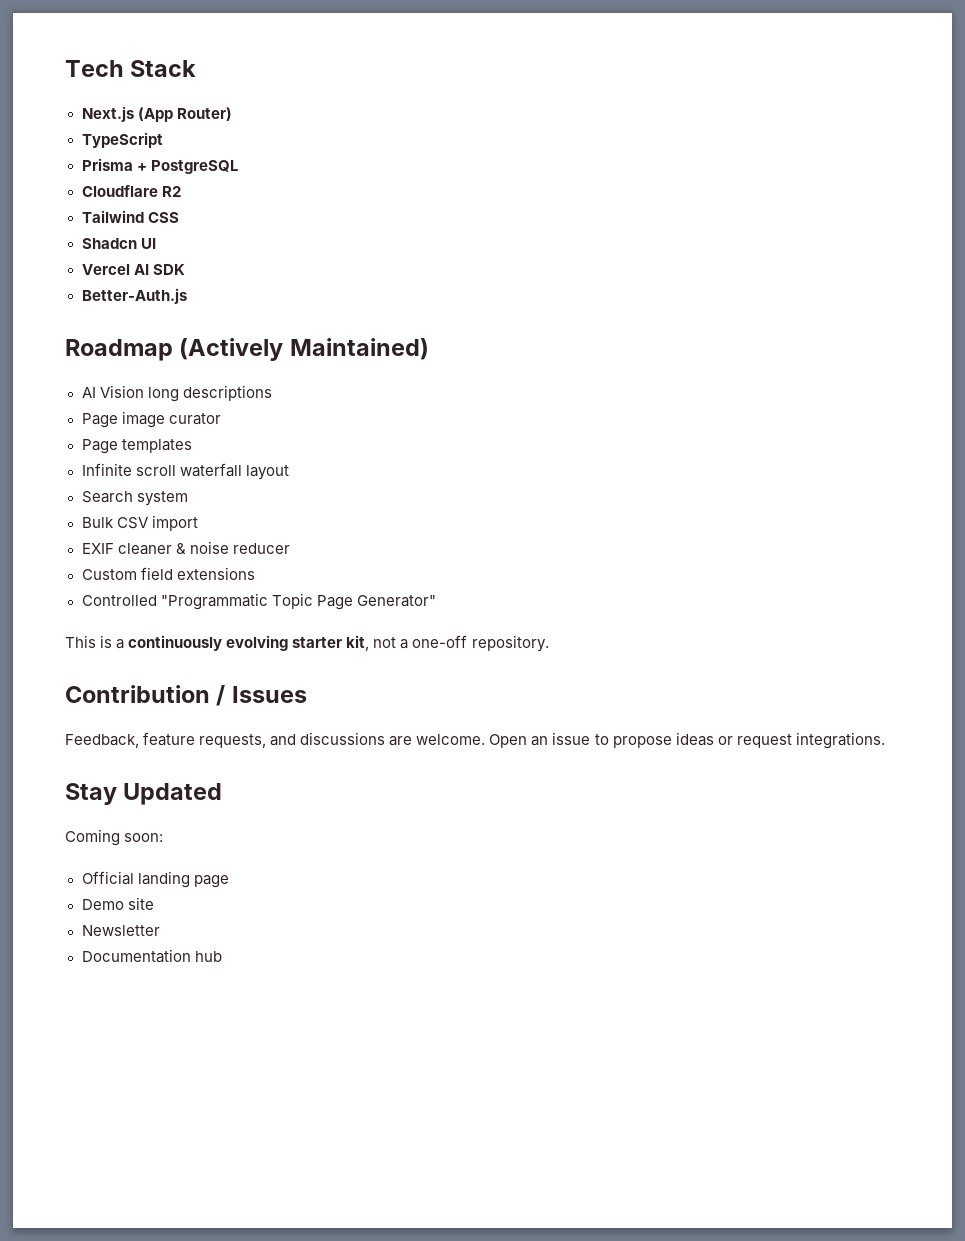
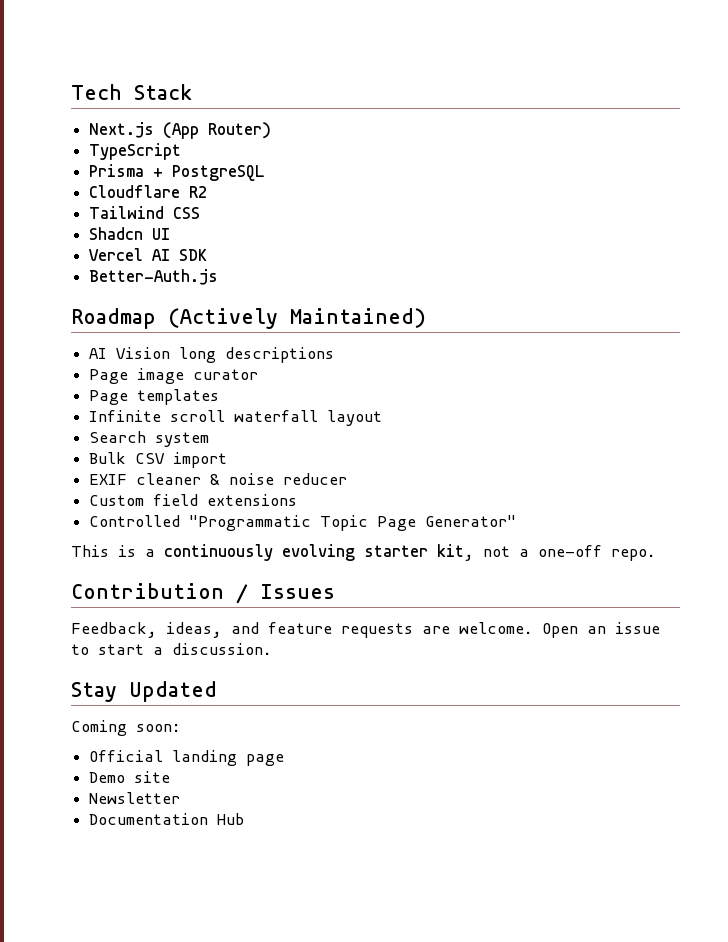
[471,635,549,652] repository. -> [611,549,656,561] repo.
[143,732,386,748] feature requests, and discussions -> [166,622,413,638] ideas, and feature requests
[612,732,885,749] propose ideas or request integrations. -> [98,643,272,655] start a discussion.
[194,951,222,962] hub -> [217,813,245,825] Hub

